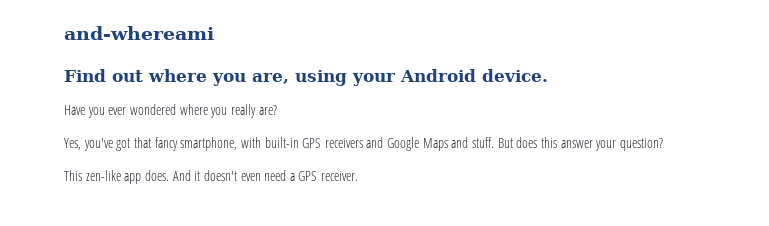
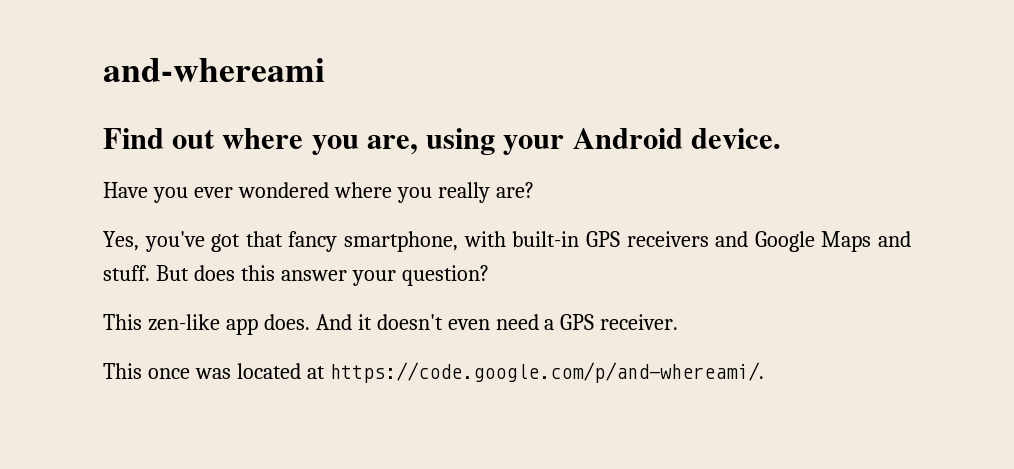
(359, 176) none -> [103,362,764,383] // This once was located at https://code.google.com/p/and-whereami/.

